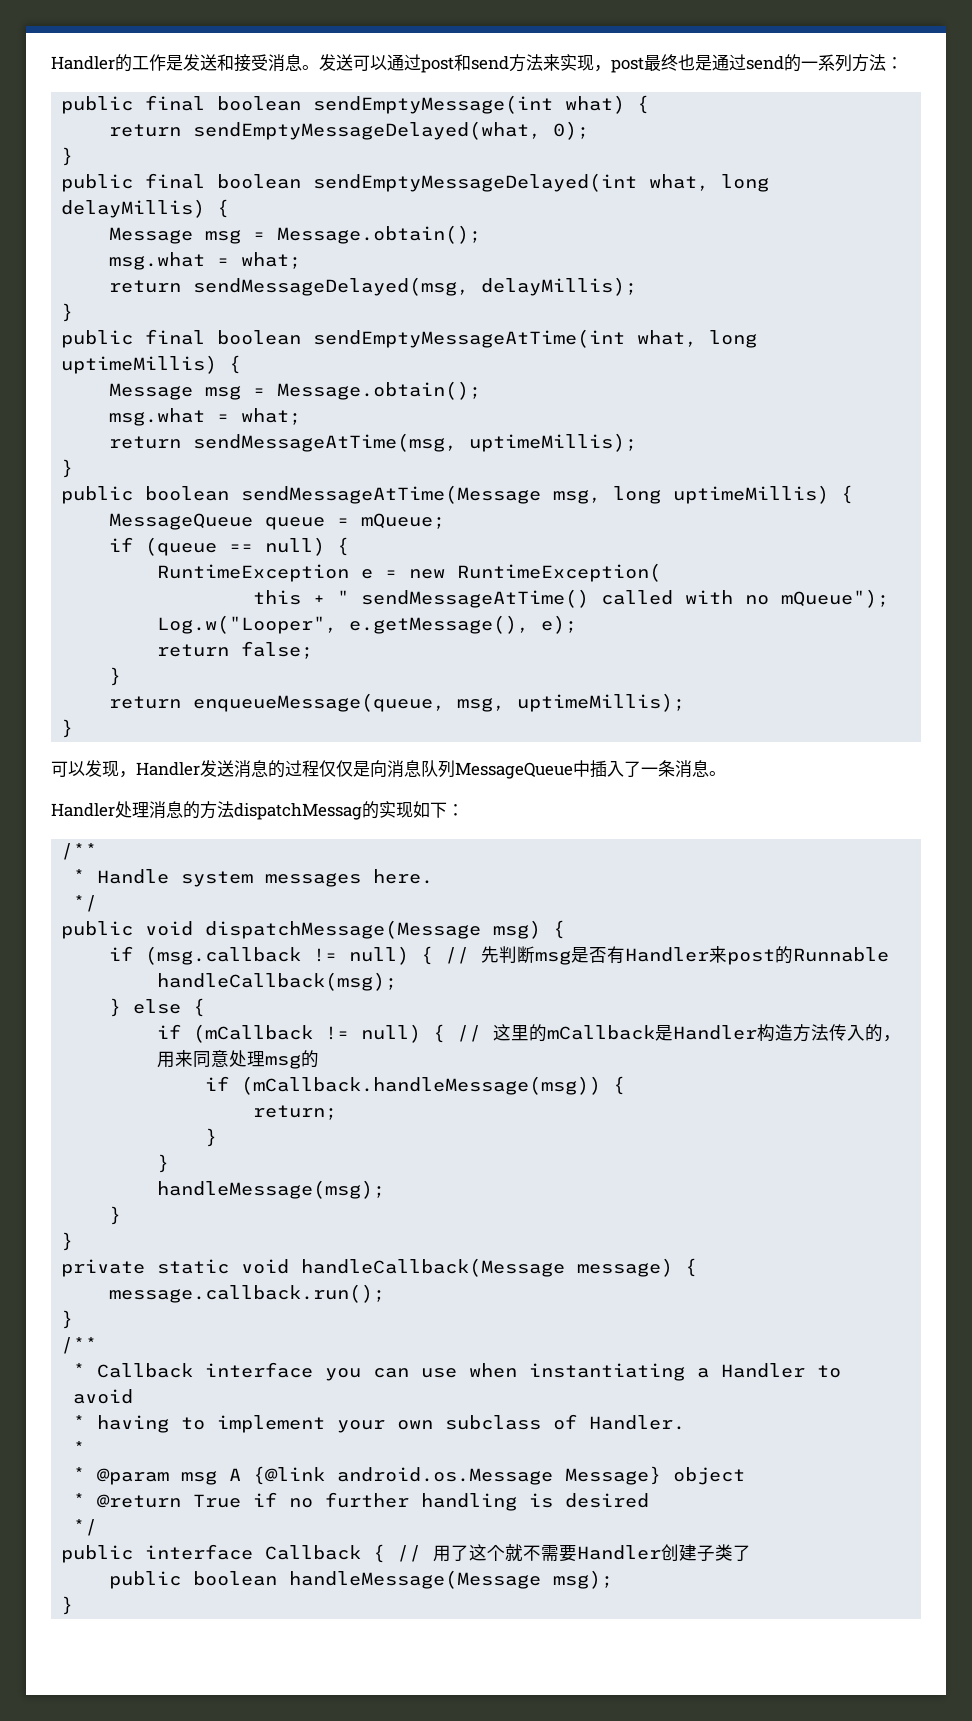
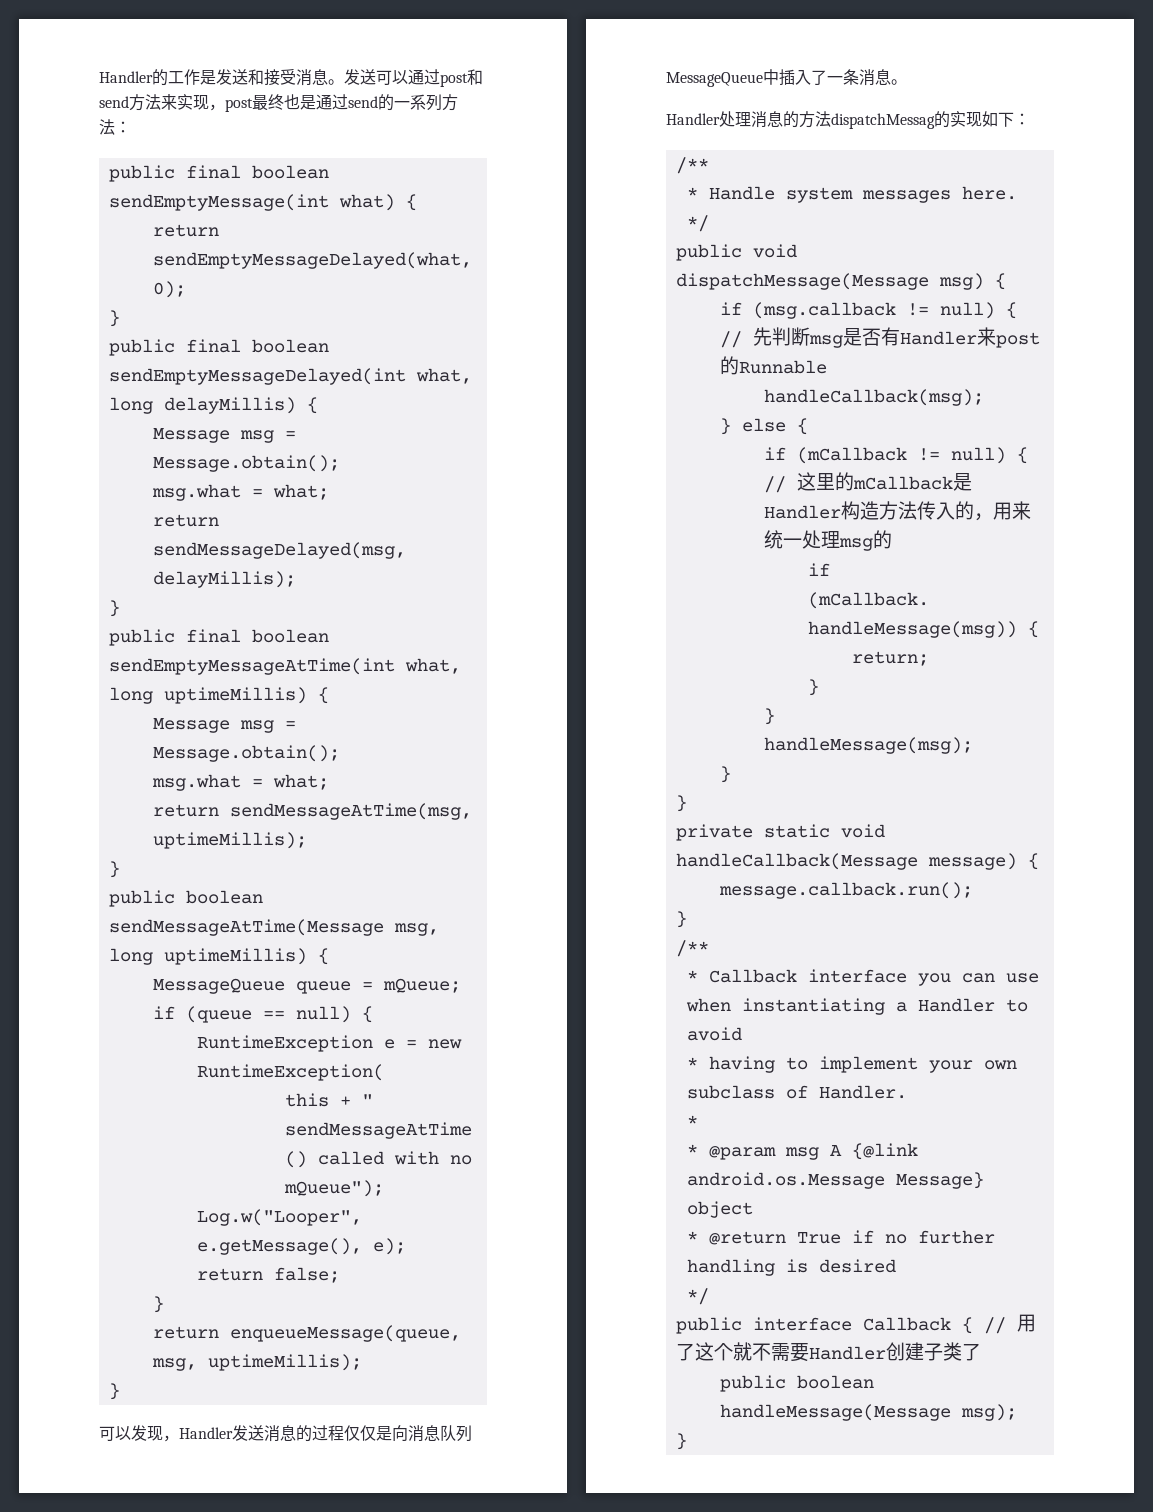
[193,1050,230,1068] 同意 -> [763,530,802,549] 统一

